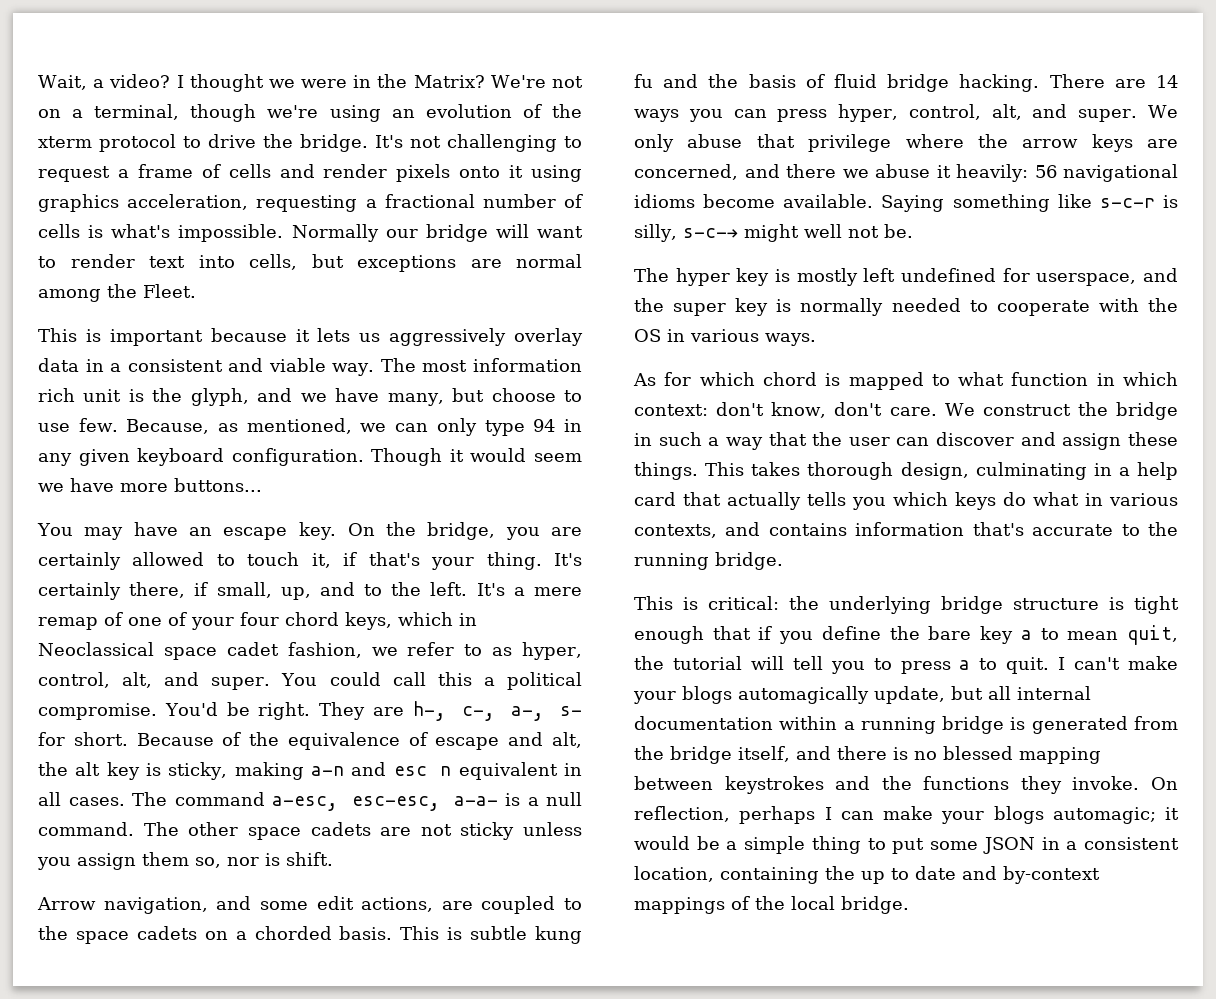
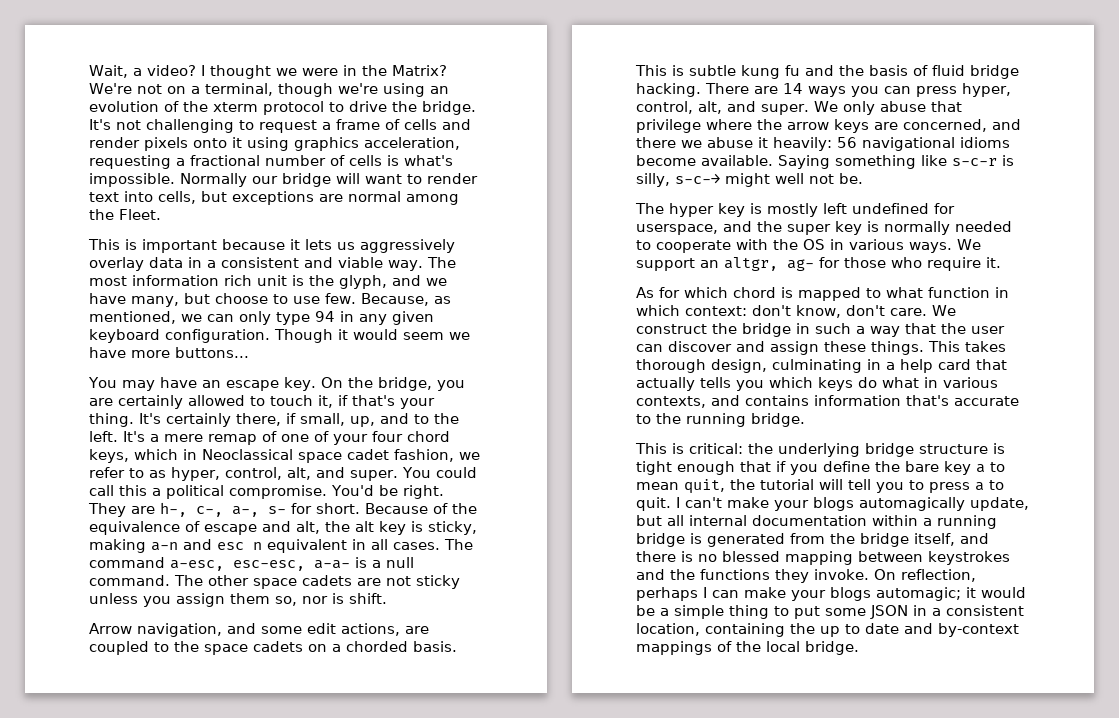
(816, 339) none -> [957,239,981,250] [636,257,1001,271] We support an altgr, ag- for those who require it.

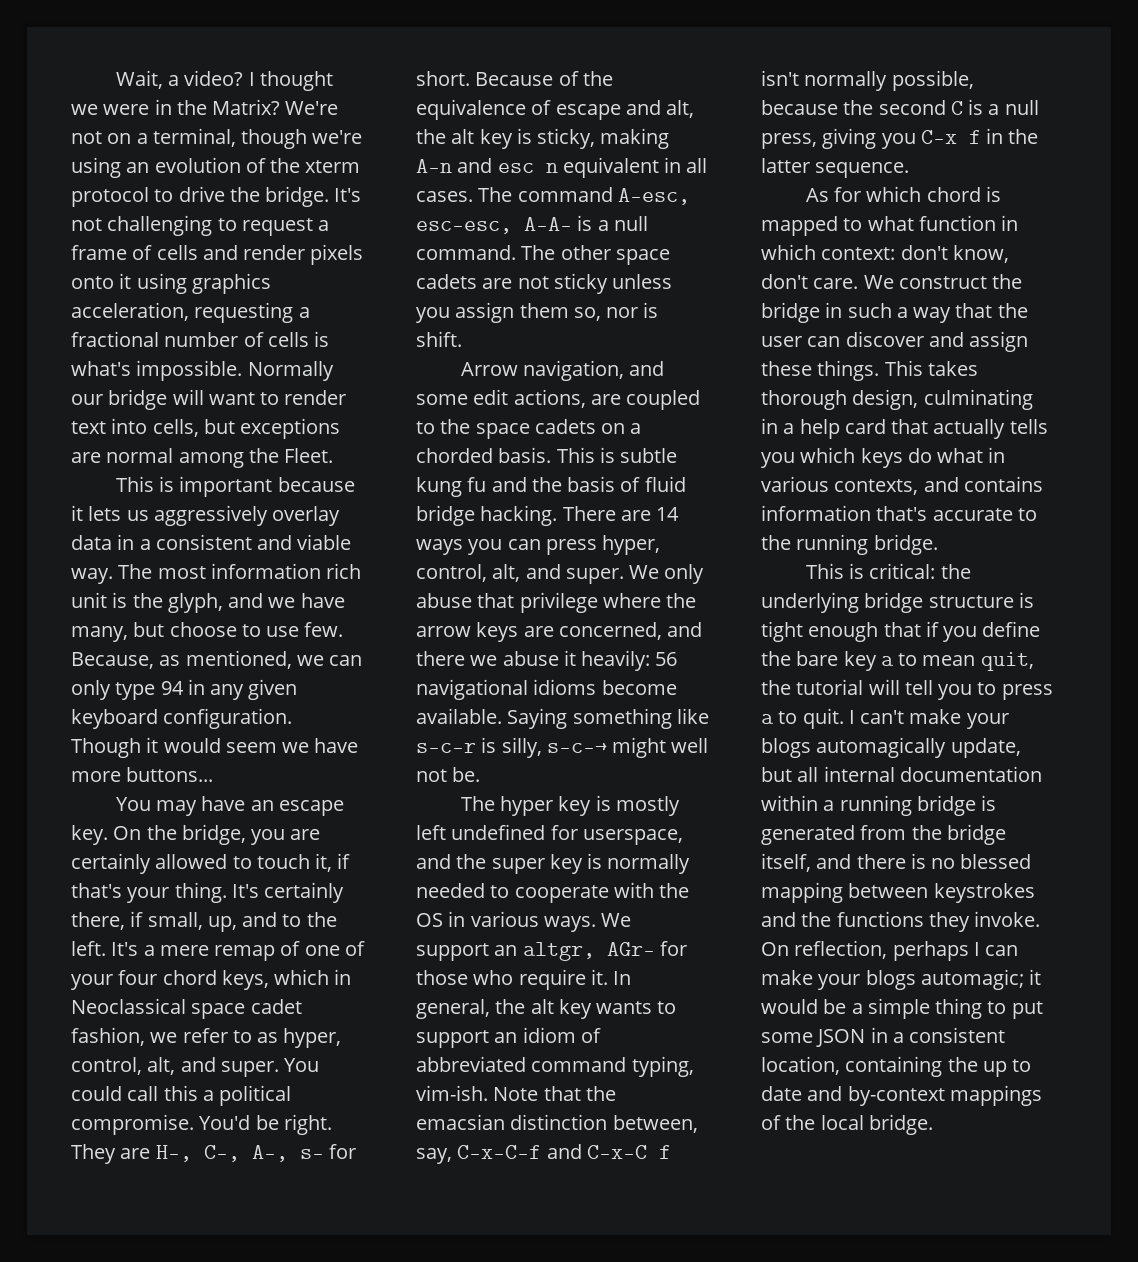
[160,502,259,517] h-, c-, a-, -> [155,1145,288,1162] H-, C-, A-,
[151,542,178,551] a-n -> [416,159,452,173] A-n
[170,560,350,571] a-esc, esc-esc, a-a- -> [617,188,690,205] [416,217,572,234] A-esc, esc-esc, A-A-
[787,259,814,271] ag- -> [606,942,655,956] AGr-
(1001, 262) none -> [613,971,632,985] [416,999,677,1019] [416,1027,601,1048] [416,1056,694,1077] [416,1085,616,1101] [416,1114,698,1133] [416,1144,671,1164] [761,70,974,91] [761,99,1039,115] [761,128,1039,149] [761,158,910,178] In general, the alt key wants to support an idiom of abbreviated command typing, vim-ish. Note that the emacsian distinction between, say, C-x-C-f and C-x-C f isn't normally possible, because the second C is a null press, giving you C-x f in the latter sequence.

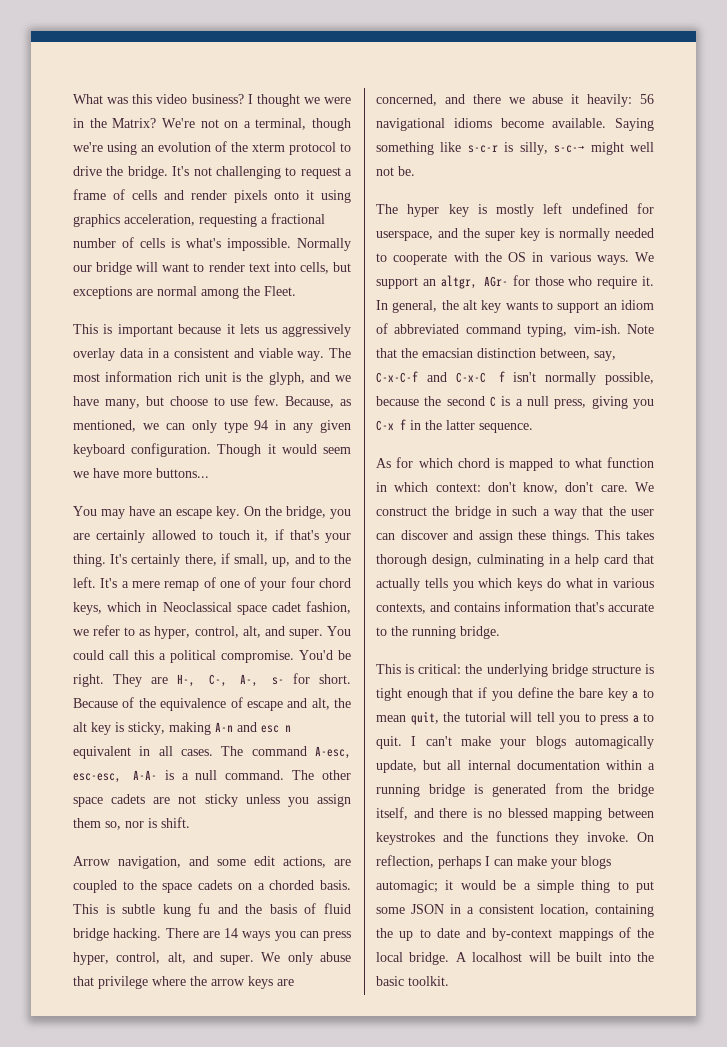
[115,70,244,89] Wait, a video? -> [73,94,244,104] What was this video business?
(933, 1124) none -> [455,952,654,962] [376,976,449,986] A localhost will be built into the basic toolkit.

